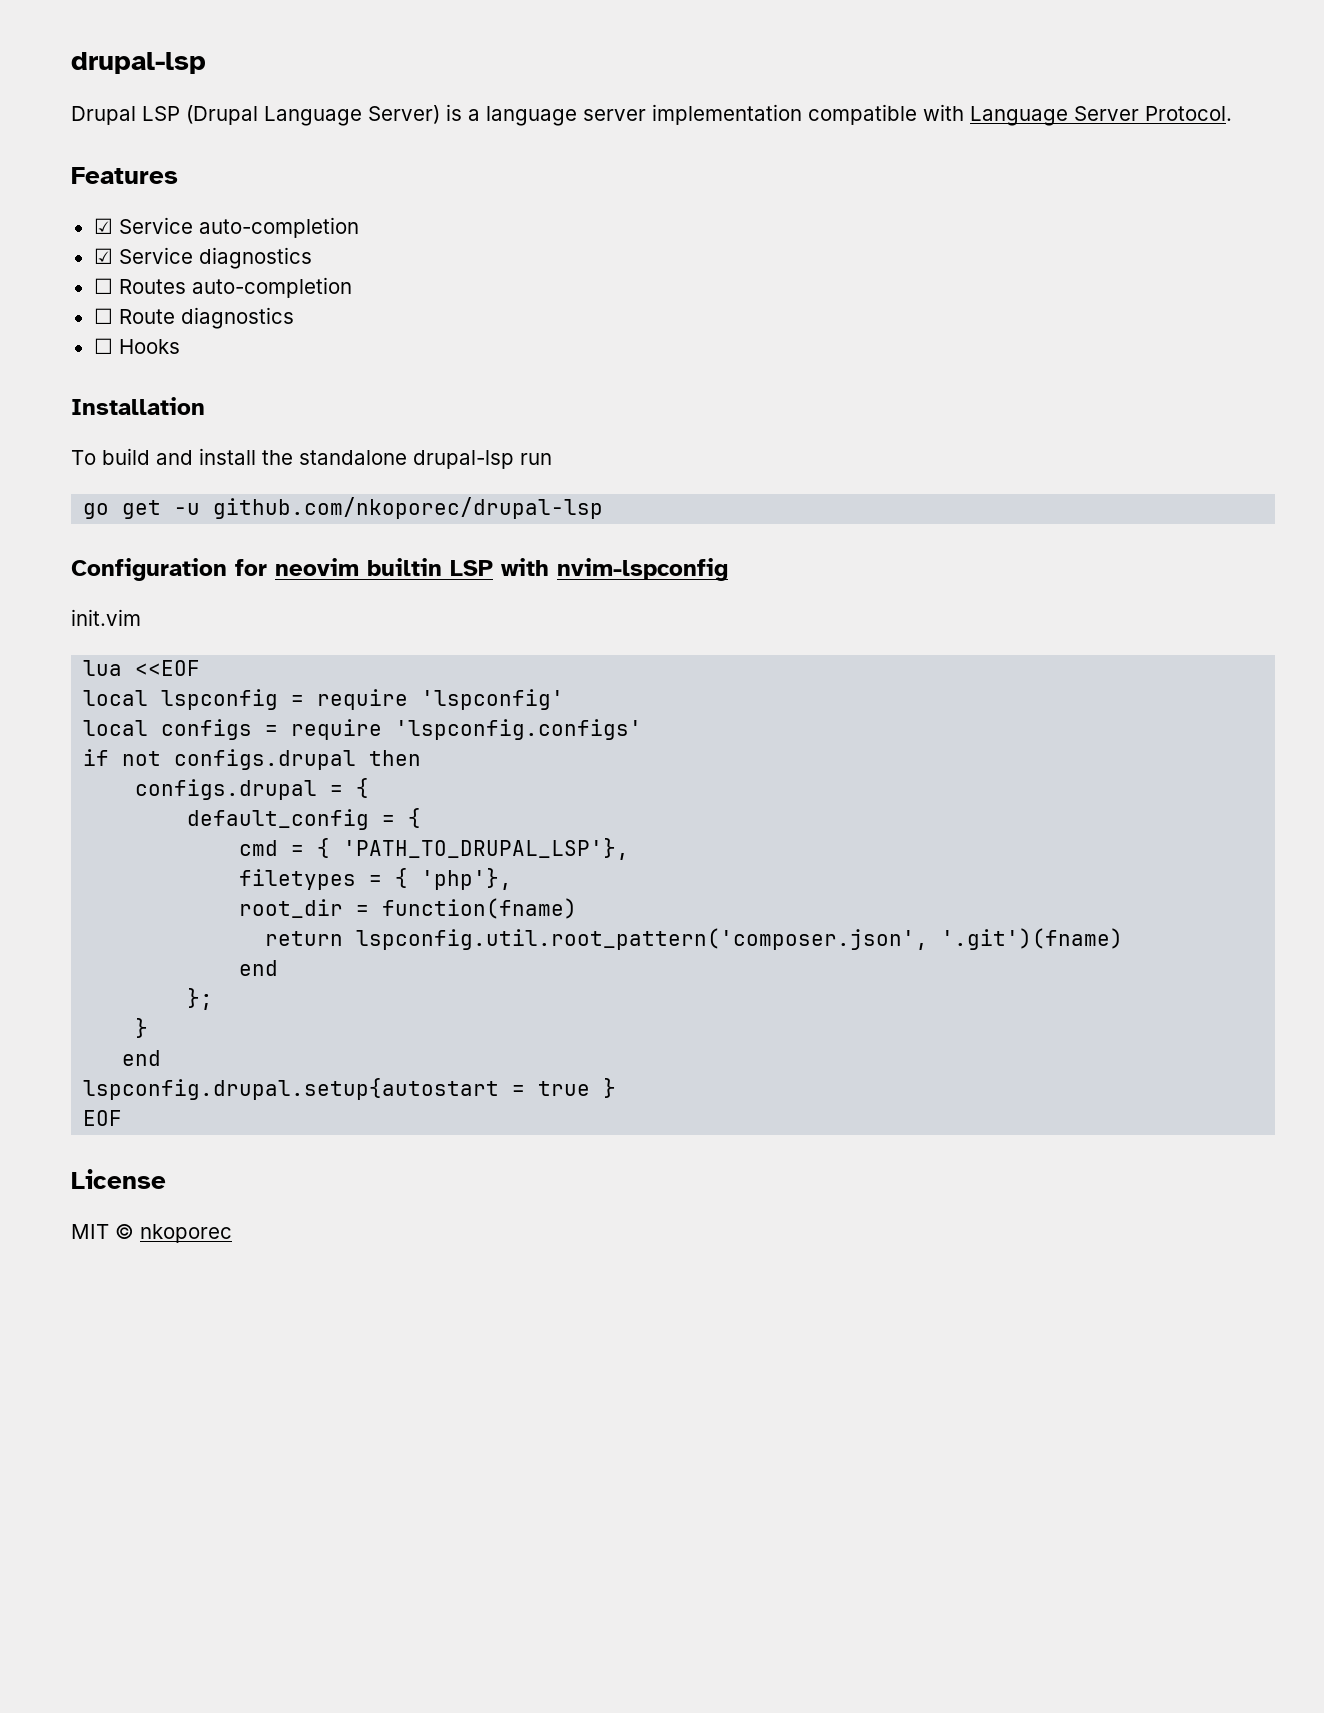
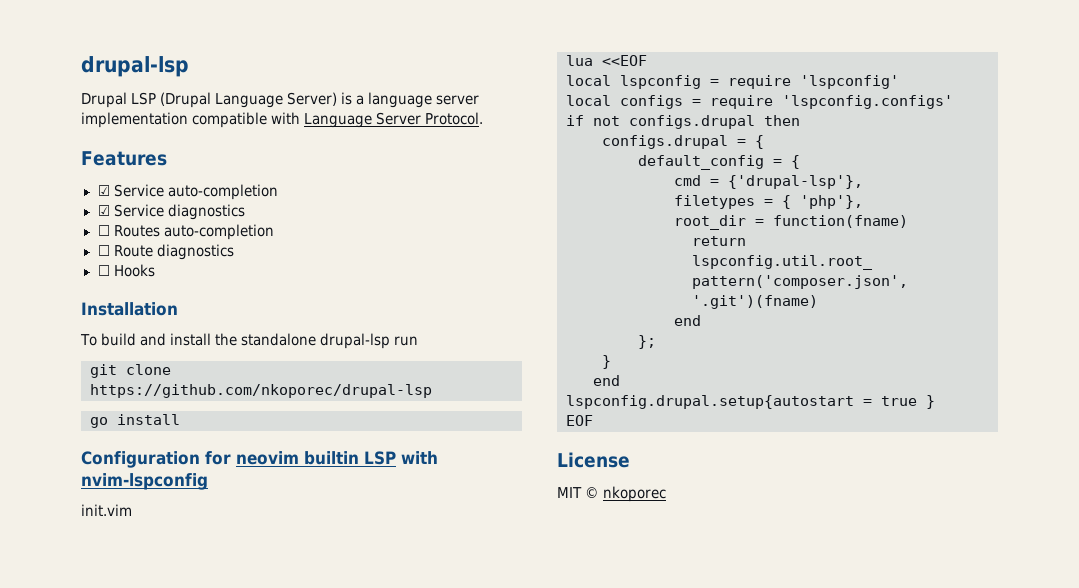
[83,497,604,519] go get -u github.com/nkoporec/drupal-lsp -> [90,364,171,378] [90,384,432,398] [90,414,180,428] git clone https://github.com/nkoporec/drupal-lsp // go install
[317,838,630,860] { 'PATH_TO_DRUPAL_LSP'}, -> [728,175,863,189] {'drupal-lsp'},

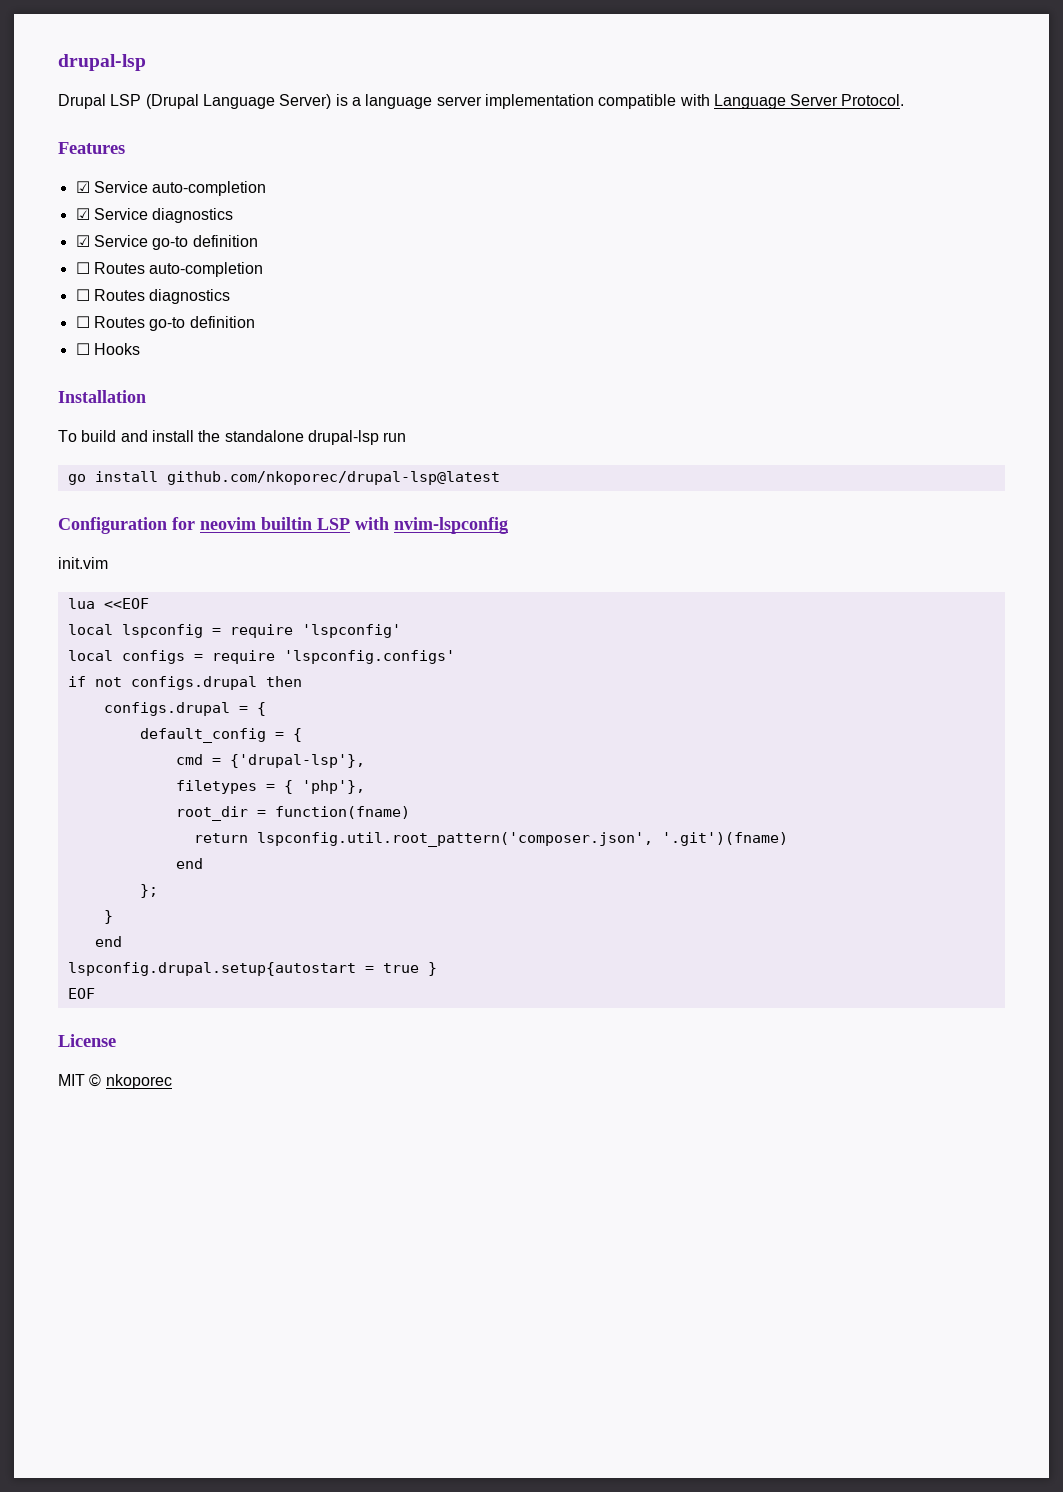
(245, 212) none -> [75,235,258,250] // ☑ Service go-to definition
[113,244,234,260] Route diagnostics -> [93,289,231,304] [75,316,255,331] Routes diagnostics // ☐ Routes go-to definition
[90,364,171,378] [90,384,432,398] // git clone https://github.com/nkoporec/drupal-lsp -> (407, 437) none
(180, 419) none -> [166,471,500,485] github.com/nkoporec/drupal-lsp@latest

